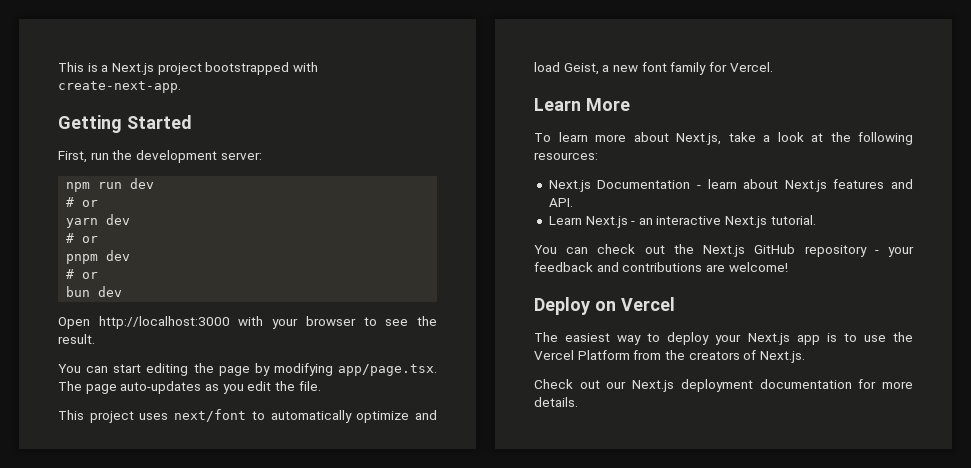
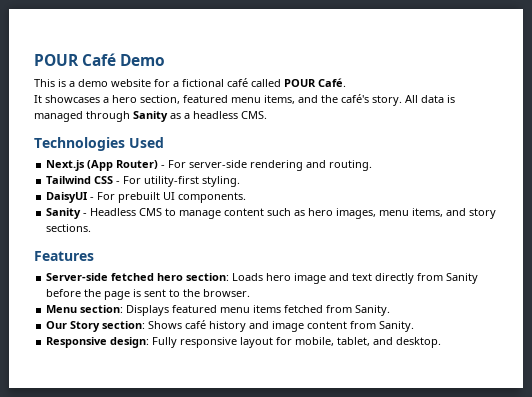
[58,62,318,75] [58,81,181,93] [58,115,192,133] [58,150,262,163] [66,178,155,192] [66,197,99,207] [66,214,131,228] [66,233,99,243] [66,250,131,264] [66,269,99,279] [66,286,123,297] [58,316,438,329] [58,334,95,344] [58,363,437,376] [58,381,321,394] [58,409,438,423] [534,62,773,75] [534,98,630,111] [534,132,913,145] [534,152,598,160] [548,179,913,192] [548,198,573,207] [548,215,816,228] [534,244,914,257] [534,262,788,272] [534,297,675,315] [534,332,913,345] [534,350,805,363] [534,379,913,392] [534,397,578,407] This is a Next.js project bootstrapped with create-next-app. // Getting Started // First, run the development server: // npm run dev // # or // yarn dev // # or // pnpm dev // # or // bun dev // Open http://localhost:3000 with your browser to see the result. // You can start editing the page by modifying app/page.tsx. The page auto-updates as you edit the file. // This project uses next/font to automatically optimize and load Geist, a new font family for Vercel. // Learn More // To learn more about Next.js, take a look at the following resources: // Next.js Documentation - learn about Next.js features and API. // Learn Next.js - an interactive Next.js tutorial. // You can check out the Next.js GitHub repository - your feedback and contributions are welcome! // Deploy on Vercel // The easiest way to deploy your Next.js app is to use the Vercel Platform from the creators of Next.js. // Check out our Next.js deployment documentation for more details. -> [34,53,166,66] [34,78,346,87] [34,94,455,106] [34,111,267,122] [34,137,164,151] [46,160,373,171] [46,176,241,187] [46,192,247,203] [46,208,497,219] [46,224,92,232] [34,251,94,261] [46,273,479,284] [46,289,251,300] [46,305,391,316] [46,320,415,332] [46,337,442,348] POUR Café Demo // This is a demo website for a fictional café called POUR Café. // It showcases a hero section, featured menu items, and the café's story. All data is managed through Sanity as a headless CMS. // Technologies Used // Next.js (App Router) - For server-side rendering and routing. // Tailwind CSS - For utility-first styling. // DaisyUI - For prebuilt UI components. // Sanity - Headless CMS to manage content such as hero images, menu items, and story sections. // Features // Server-side fetched hero section: Loads hero image and text directly from Sanity before the page is sent to the browser. // Menu section: Displays featured menu items fetched from Sanity. // Our Story section: Shows café history and image content from Sanity. // Responsive design: Fully responsive layout for mobile, tablet, and desktop.

